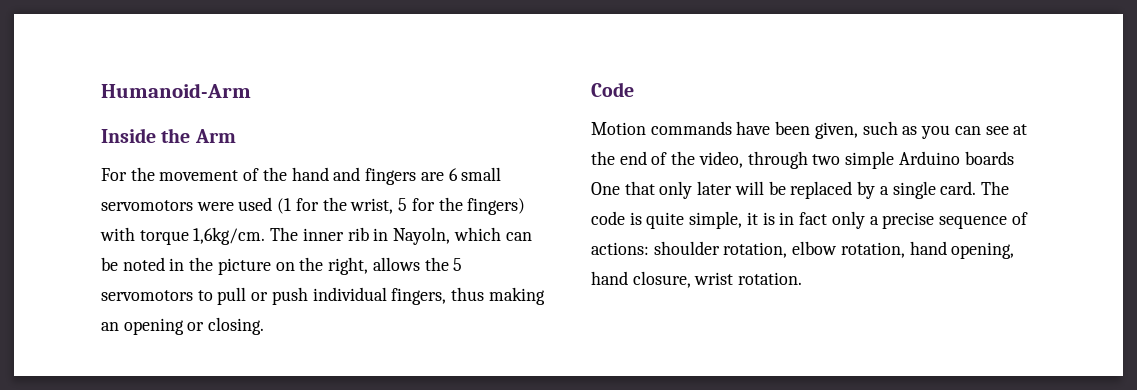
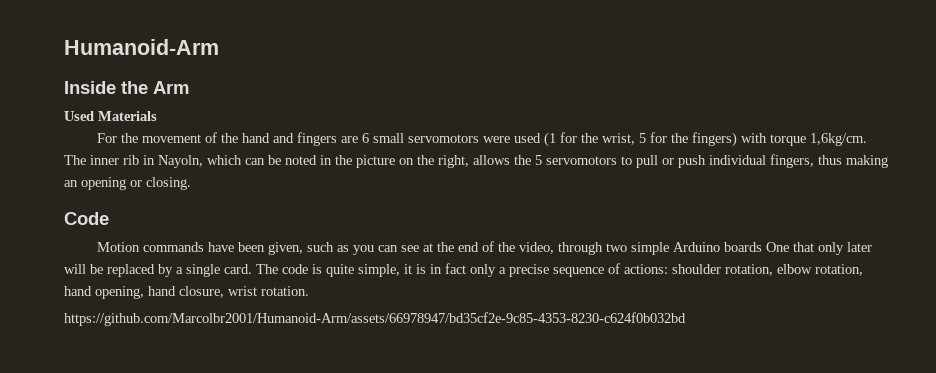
(236, 136) none -> [64,111,157,121] // Used Materials
(803, 278) none -> [64,312,686,326] // https://github.com/Marcolbr2001/Humanoid-Arm/assets/66978947/bd35cf2e-9c85-4353-8230-c624f0b032bd

